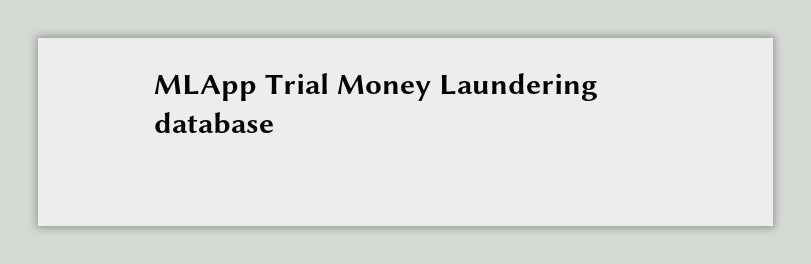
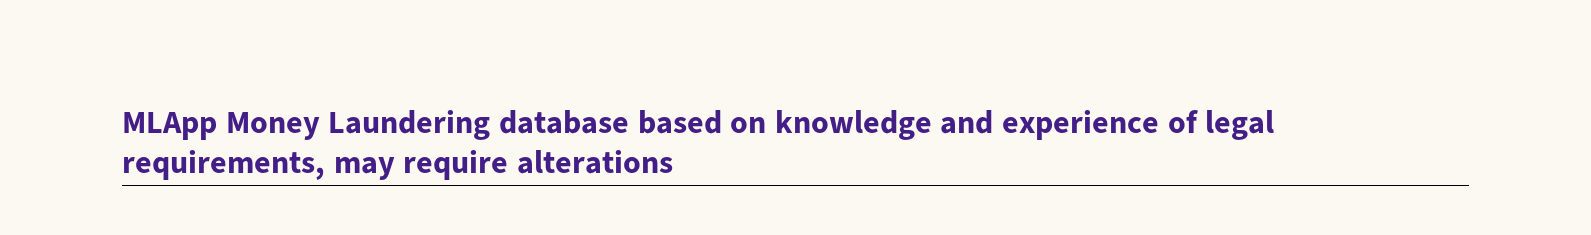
[265,73,330,94] Trial -> (217, 126) none
(274, 123) none -> [637,110,1275,140] [122,150,673,180] based on knowledge and experience of legal requirements, may require alterations

